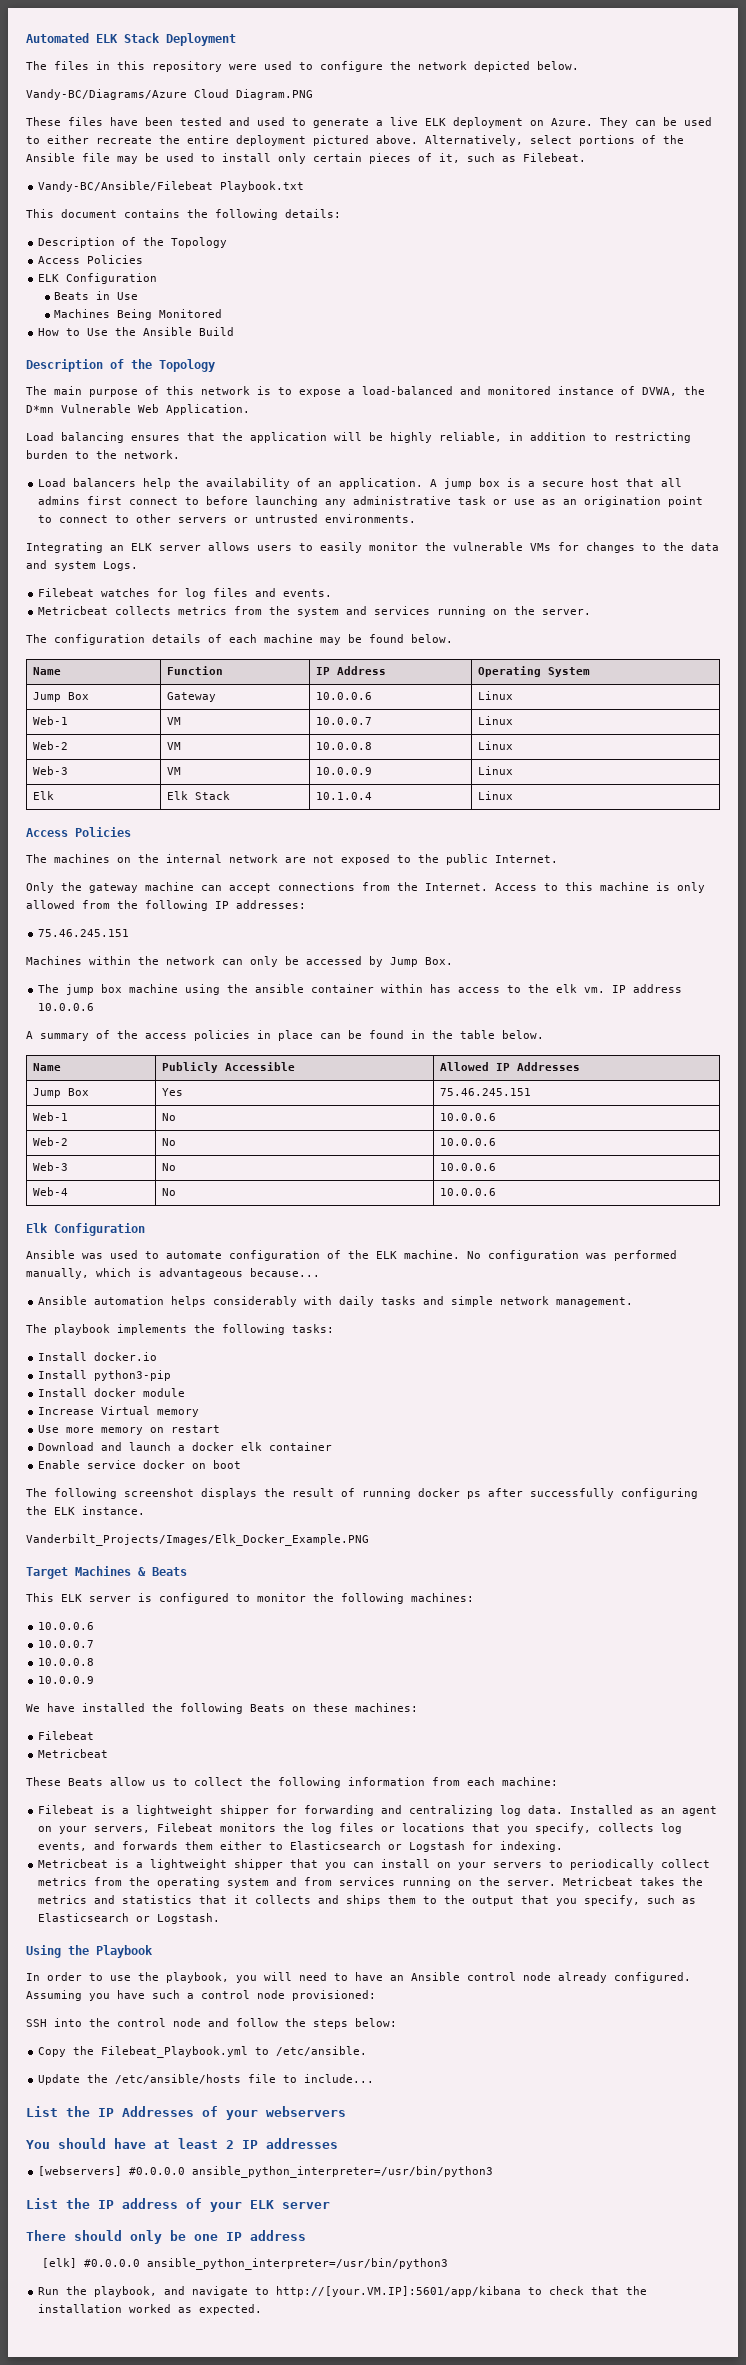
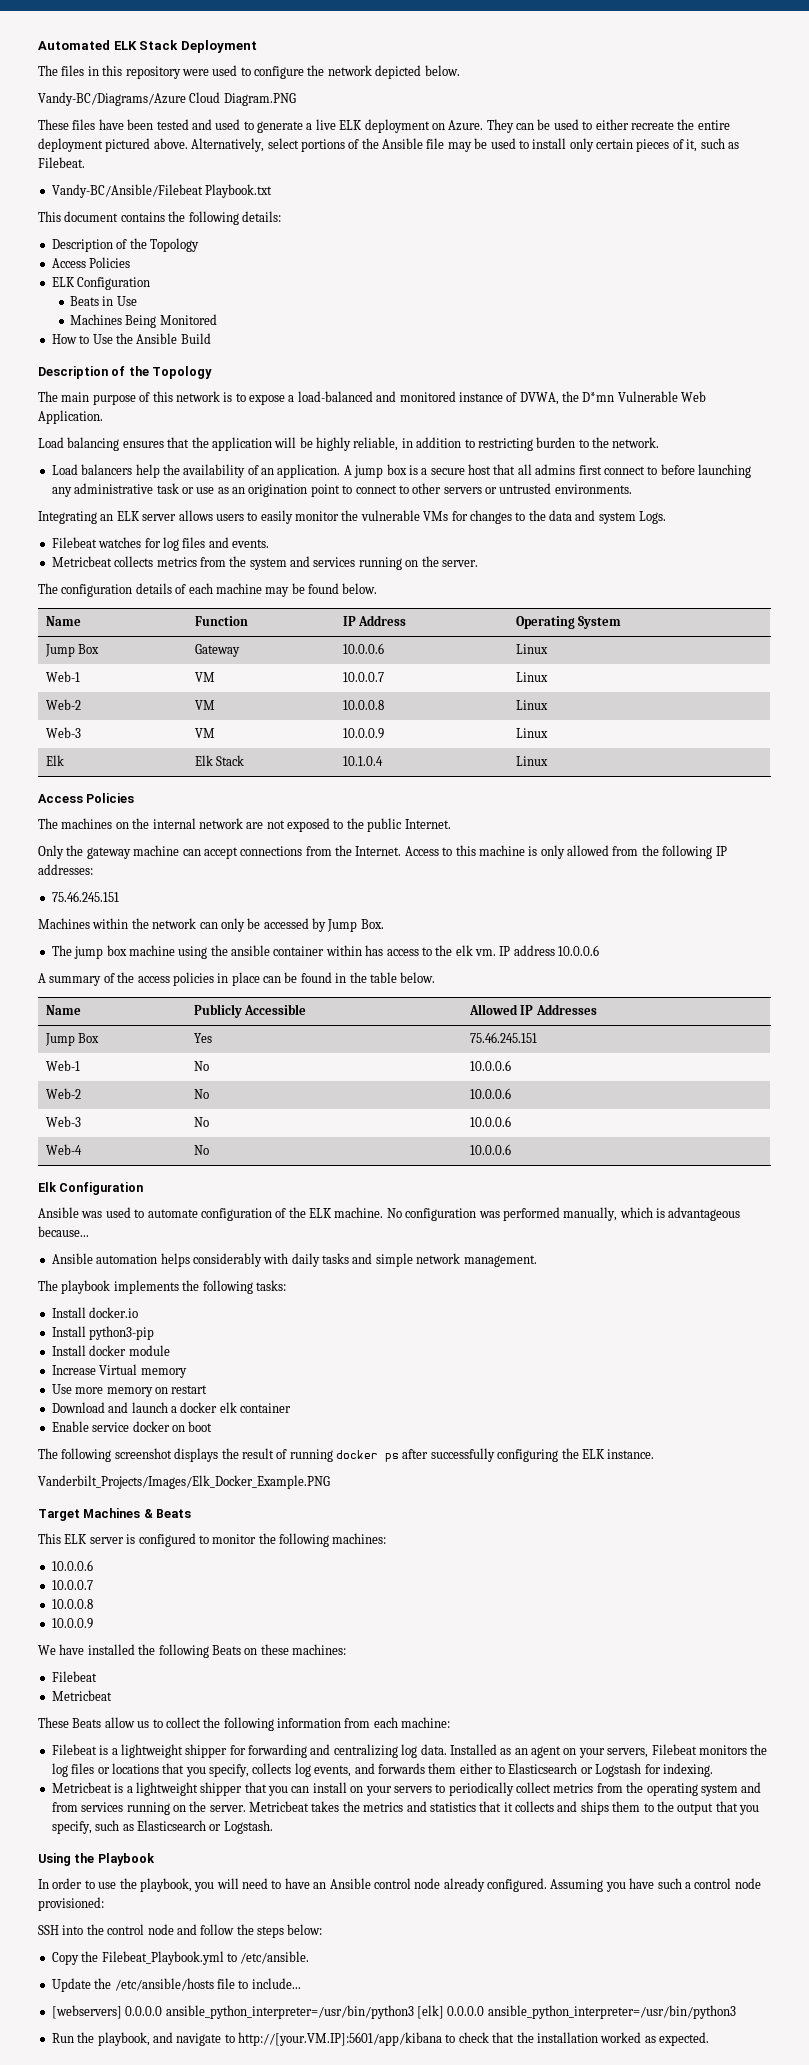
[26,2106,346,2120] [26,2138,338,2149] // List the IP Addresses of your webservers // You should have at least 2 IP addresses -> (301, 1983) none
[129,2166,494,2178] [26,2198,330,2212] [26,2230,306,2244] [42,2258,141,2268] #0.0.0.0 ansible_python_interpreter=/usr/bin/python3 // List the IP address of your ELK server // There should only be one IP address // [elk] #0.0.0.0 -> [125,2005,485,2019] 0.0.0.0 ansible_python_interpreter=/usr/bin/python3 [elk] 0.0.0.0

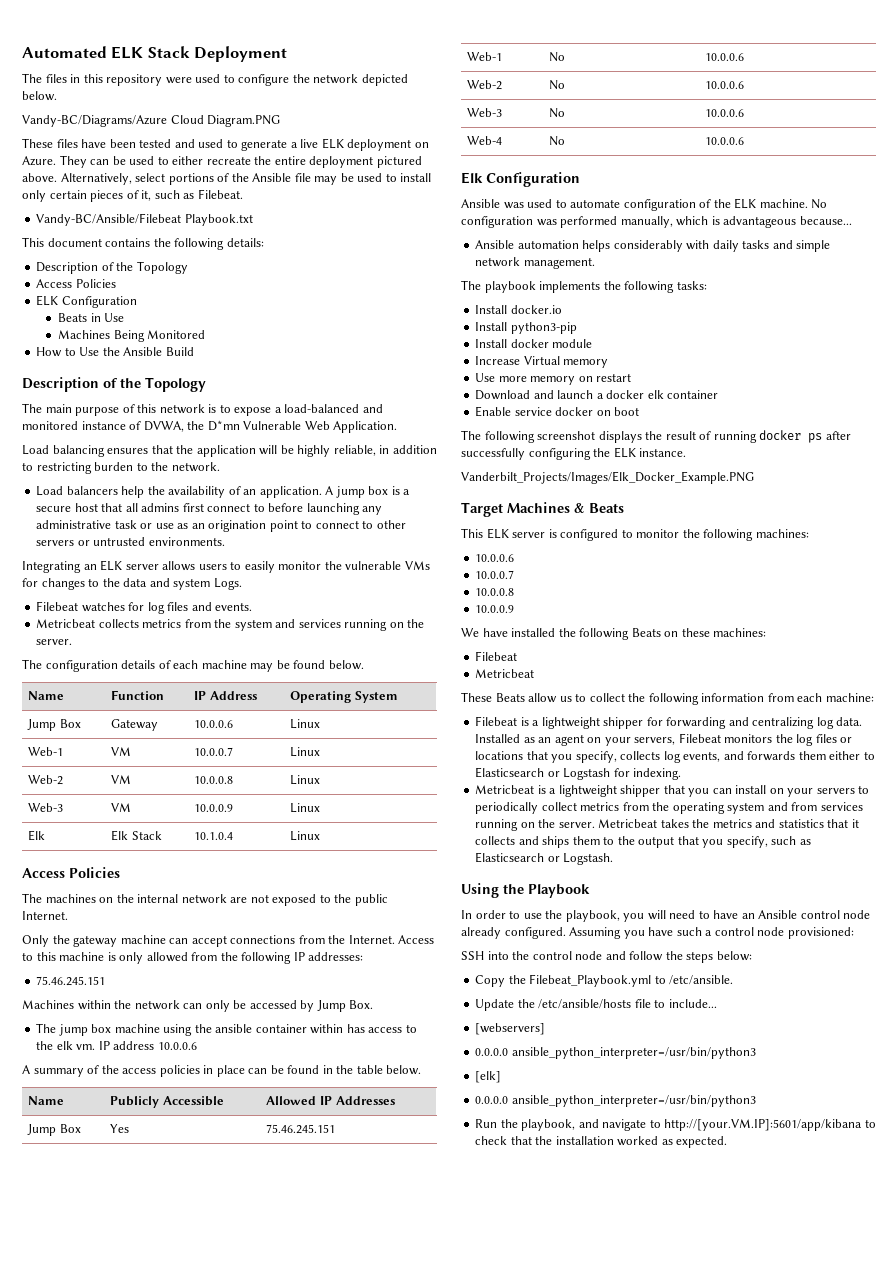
[125,2005,414,2019] 0.0.0.0 ansible_python_interpreter=/usr/bin/python3 -> [475,1047,756,1059] // 0.0.0.0 ansible_python_interpreter=/usr/bin/python3 //
(444, 2012) none -> (502, 1077) //

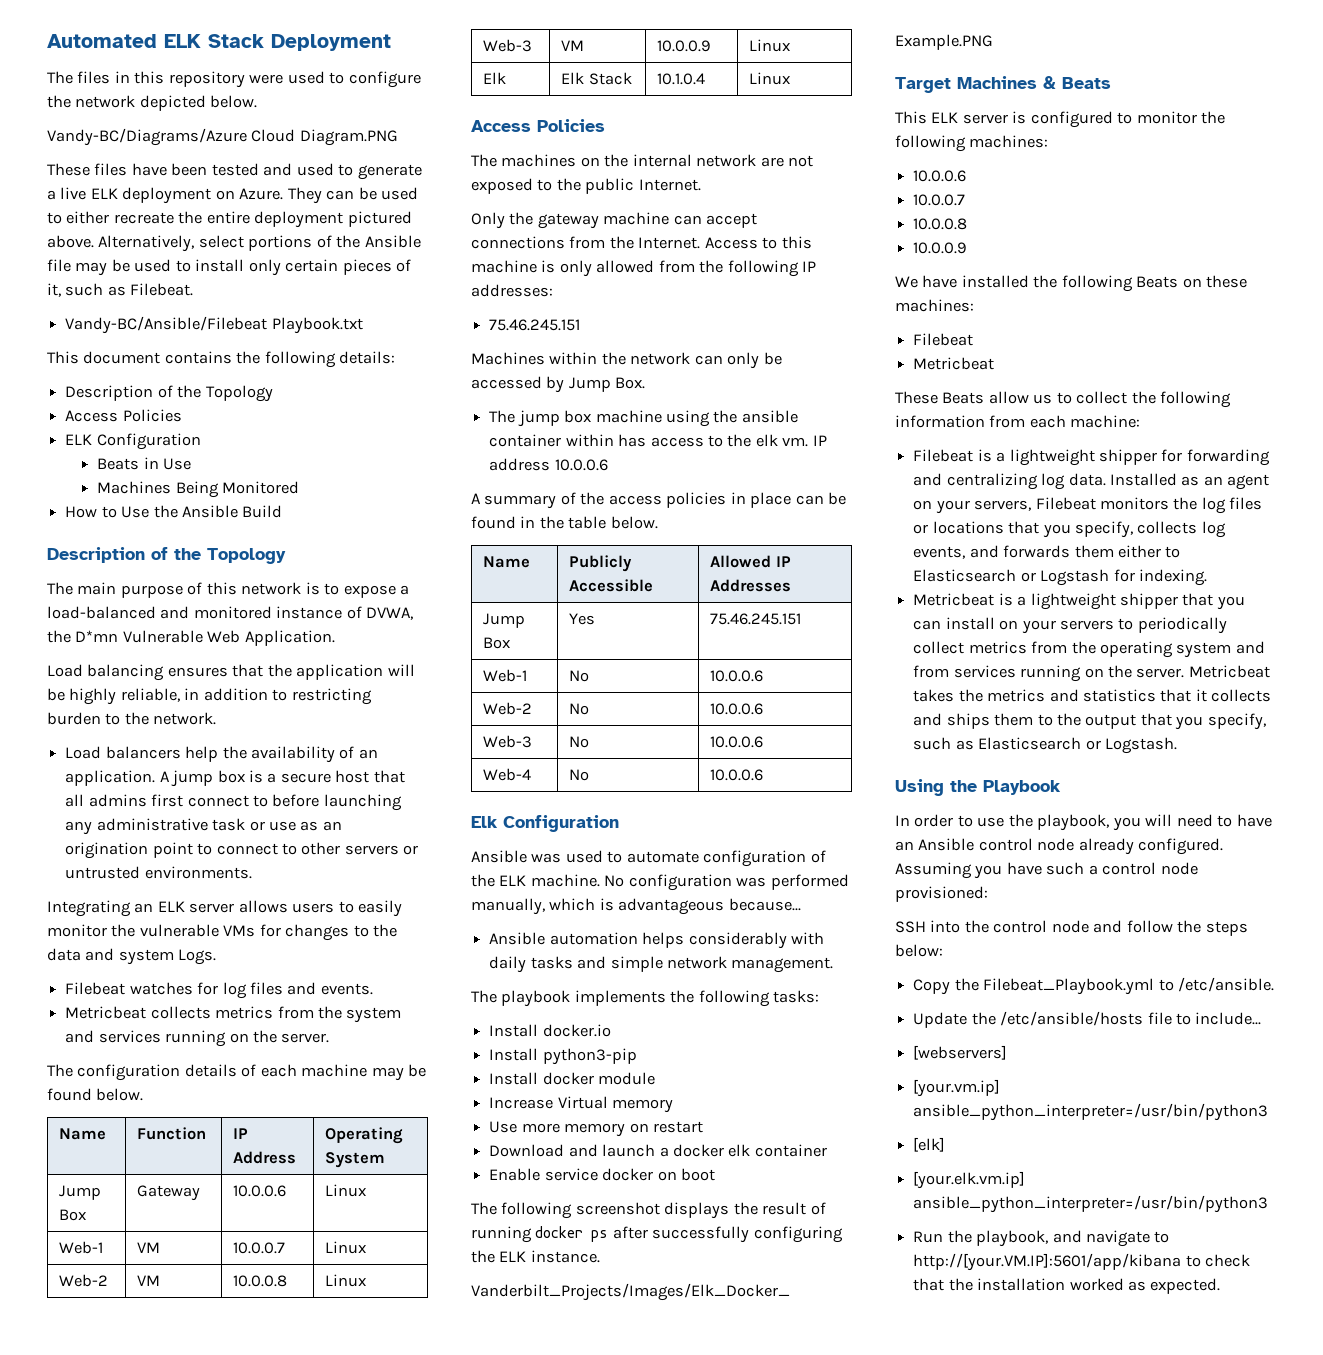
[475,1048,509,1056] 0.0.0.0 -> [913,1079,1001,1097] [your.vm.ip]
[475,1096,509,1104] 0.0.0.0 -> [913,1171,1026,1189] [your.elk.vm.ip]

